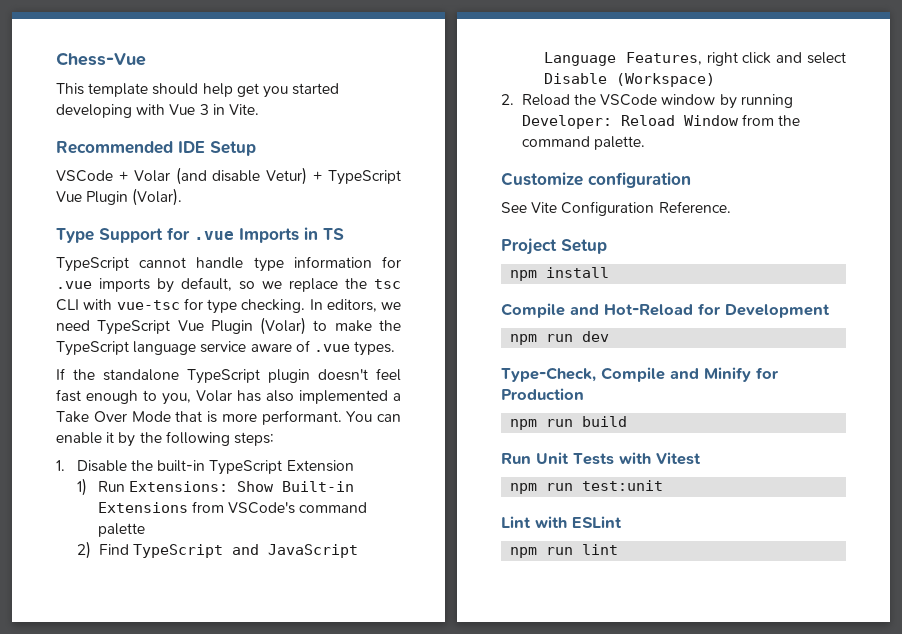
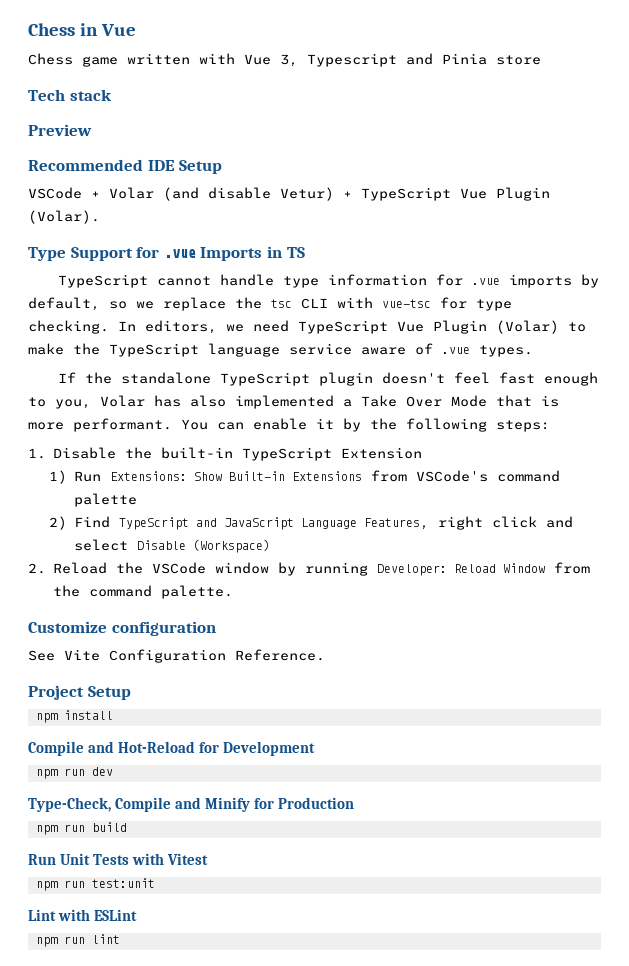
[56,52,146,66] [56,83,340,98] [56,104,259,118] Chess-Vue // This template should help get you started developing with Vue 3 in Vite. -> [28,23,137,36] [28,53,541,67] [28,89,112,101] [28,124,92,136] Chess in Vue // Chess game written with Vue 3, Typescript and Pinia store // Tech stack // Preview

